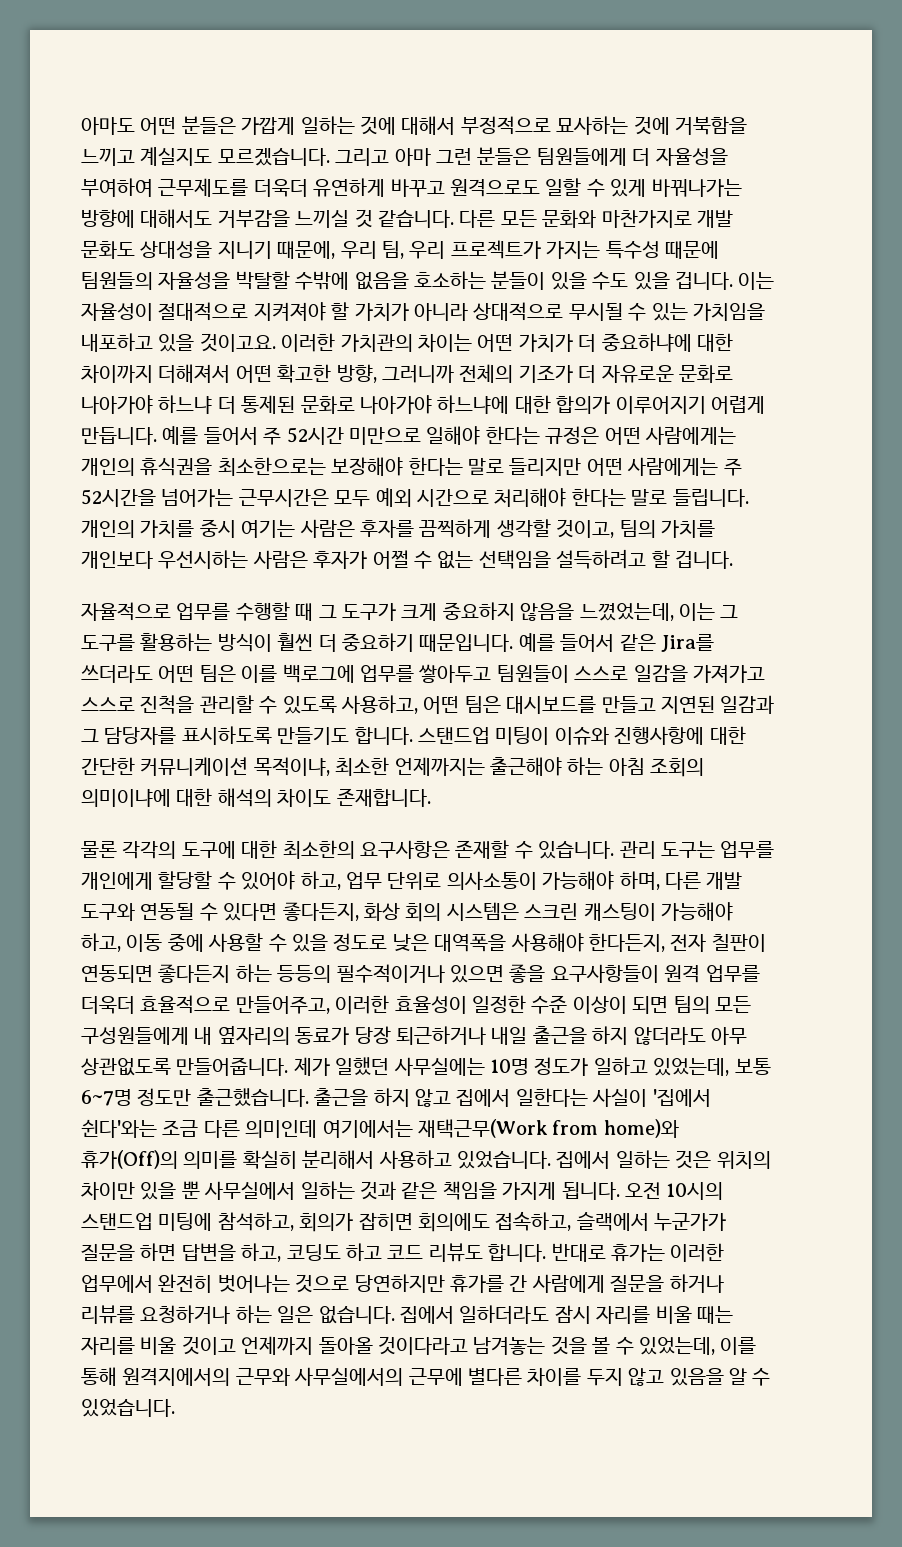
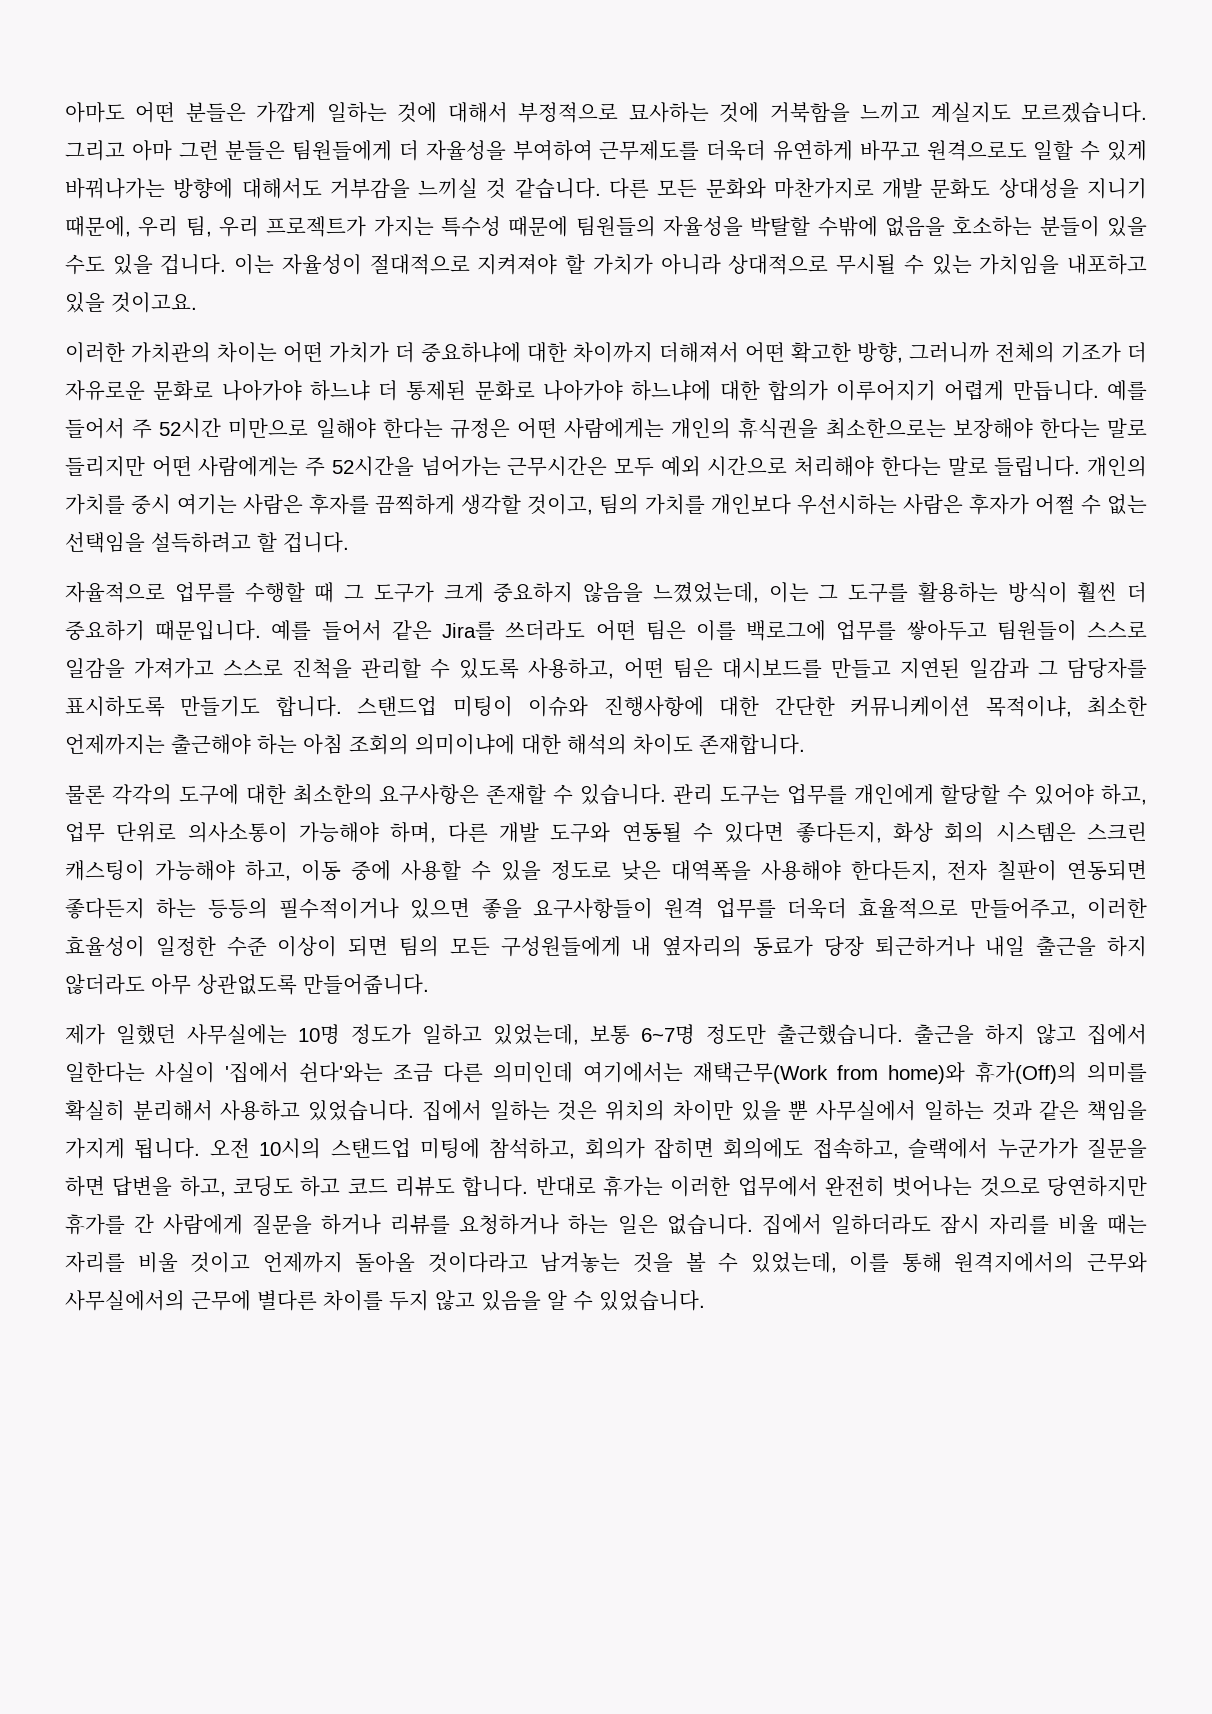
(276, 342) none -> (197, 302) //
(289, 1066) none -> (429, 984) //

